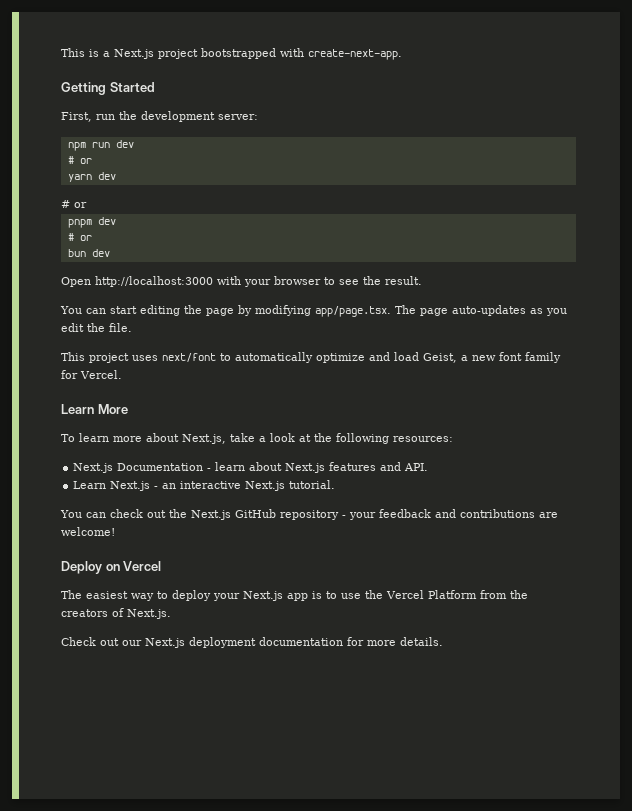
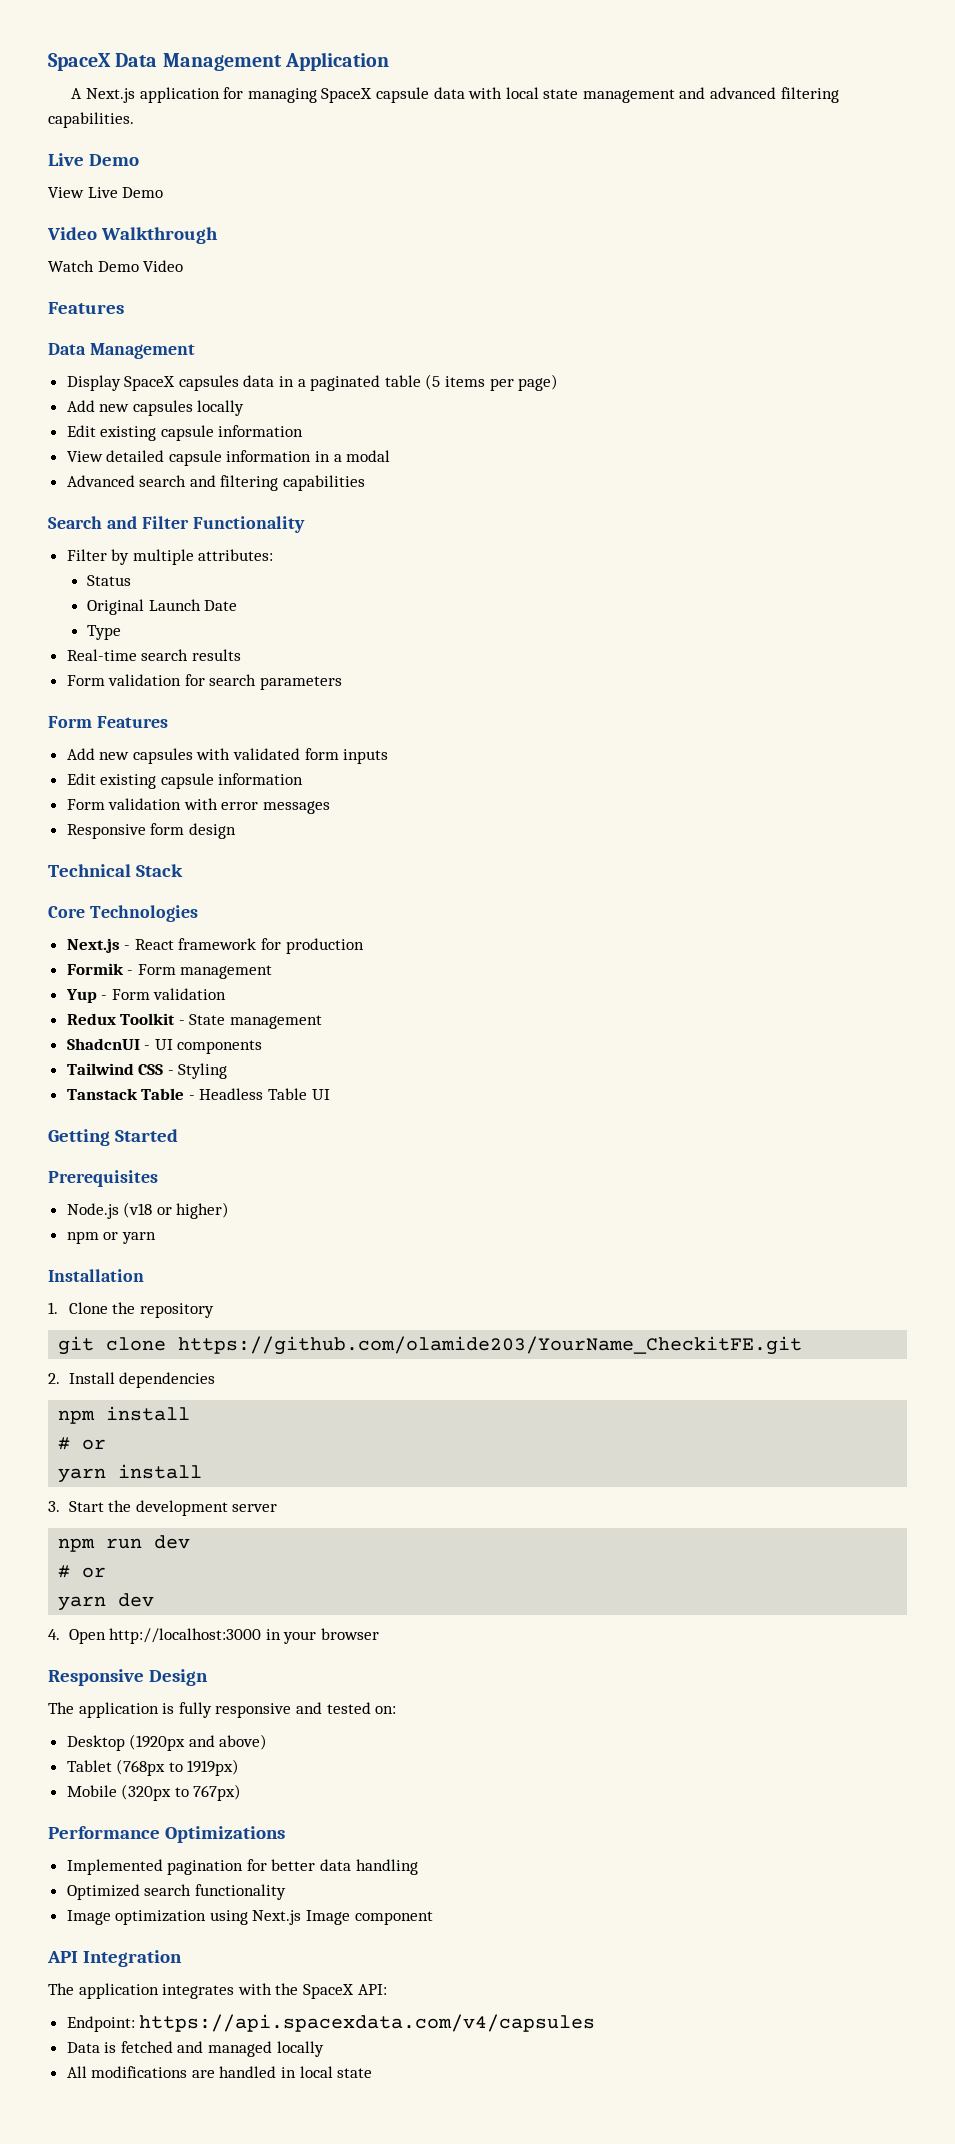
[61,48,402,60] [61,82,155,95] [61,112,115,122] This is a Next.js project bootstrapped with create-next-app. // Getting Started // First, run -> [48,52,389,71] [71,87,839,103] [48,112,134,128] [48,153,139,166] [48,187,164,198] [47,227,218,244] [48,260,184,272] [48,302,124,314] [48,343,195,359] [66,374,559,391] [66,400,245,416] [66,425,304,441] [66,450,391,466] [66,475,366,491] [48,516,305,533] [66,549,274,565] [87,575,132,586] [87,599,238,615] [87,625,122,640] [66,649,241,661] [66,674,343,690] [48,716,168,728] [66,748,389,764] [66,773,304,789] [66,798,331,814] [66,823,236,839] [48,864,183,877] [48,905,198,922] [66,938,364,954] [66,963,273,979] [65,988,227,1003] [66,1013,323,1029] [66,1038,263,1054] [66,1063,228,1079] [66,1088,330,1100] [48,1129,178,1146] [48,1170,158,1187] [66,1202,230,1219] [66,1231,156,1244] [48,1269,144,1282] [48,1302,214,1318] [58,1336,803,1355] [48,1372,216,1388] [58,1406,191,1424] [58,1437,107,1450] [58,1464,203,1483] [48,1501,104,1512] SpaceX Data Management Application // A Next.js application for managing SpaceX capsule data with local state management and advanced filtering capabilities. // Live Demo // View Live Demo // Video Walkthrough // Watch Demo Video // Features // Data Management // Display SpaceX capsules data in a paginated table (5 items per page) // Add new capsules locally // Edit existing capsule information // View detailed capsule information in a modal // Advanced search and filtering capabilities // Search and Filter Functionality // Filter by multiple attributes: // Status // Original Launch Date // Type // Real-time search results // Form validation for search parameters // Form Features // Add new capsules with validated form inputs // Edit existing capsule information // Form validation with error messages // Responsive form design // Technical Stack // Core Technologies // Next.js - React framework for production // Formik - Form management // Yup - Form validation // Redux Toolkit - State management // ShadcnUI - UI components // Tailwind CSS - Styling // Tanstack Table - Headless Table UI // Getting Started // Prerequisites // Node.js (v18 or higher) // npm or yarn // Installation // 1. Clone the repository // git clone https://github.com/olamide203/YourName_CheckitFE.git // 2. Install dependencies // npm install // # or // yarn install // 3. Start
[218,114,258,120] server: -> [232,1504,278,1512] server
[61,200,87,208] [67,217,116,228] [67,233,92,241] [67,249,110,257] # or // pnpm dev // # or // bun dev // -> [48,1629,60,1640] 4.
[217,276,241,285] with -> [265,1629,281,1640] in
[324,276,422,285] [60,305,567,317] [61,323,132,332] [61,352,561,363] [61,370,122,379] [61,404,128,414] [61,433,453,444] [73,462,429,473] [73,480,336,491] [60,509,558,520] [61,527,115,536] [61,561,162,574] [61,590,528,601] [61,608,171,619] [61,637,443,648] to see the result. // You can start editing the page by modifying app/page.tsx. The page auto-updates as you edit the file. // This project uses next/font to automatically optimize and load Geist, a new font family for Vercel. // Learn More // To learn more about Next.js, take a look at the following resources: // Next.js Documentation - learn about Next.js features and API. // Learn Next.js - an interactive Next.js tutorial. // You can check out the Next.js GitHub repository - your feedback and contributions are welcome! // Deploy on Vercel // The easiest way to deploy your Next.js app is to use the Vercel Platform from the creators of Next.js. // Check out our Next.js deployment documentation for more details. -> [48,1669,208,1686] [48,1702,397,1718] [66,1734,268,1751] [66,1759,240,1776] [66,1784,242,1801] [48,1826,285,1843] [66,1859,418,1875] [66,1884,286,1900] [66,1910,433,1925] [47,1950,182,1967] [48,1983,387,1999] [66,2014,596,2032] [66,2041,324,2057] [66,2066,373,2078] // Responsive Design // The application is fully responsive and tested on: // Desktop (1920px and above) // Tablet (768px to 1919px) // Mobile (320px to 767px) // Performance Optimizations // Implemented pagination for better data handling // Optimized search functionality // Image optimization using Next.js Image component // API Integration // The application integrates with the SpaceX API: // Endpoint: https://api.spacexdata.com/v4/capsules // Data is fetched and managed locally // All modifications are handled in local state

